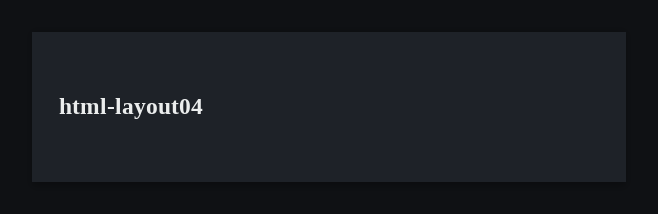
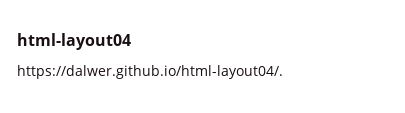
(203, 108) none -> [17,65,283,79] // https://dalwer.github.io/html-layout04/.

